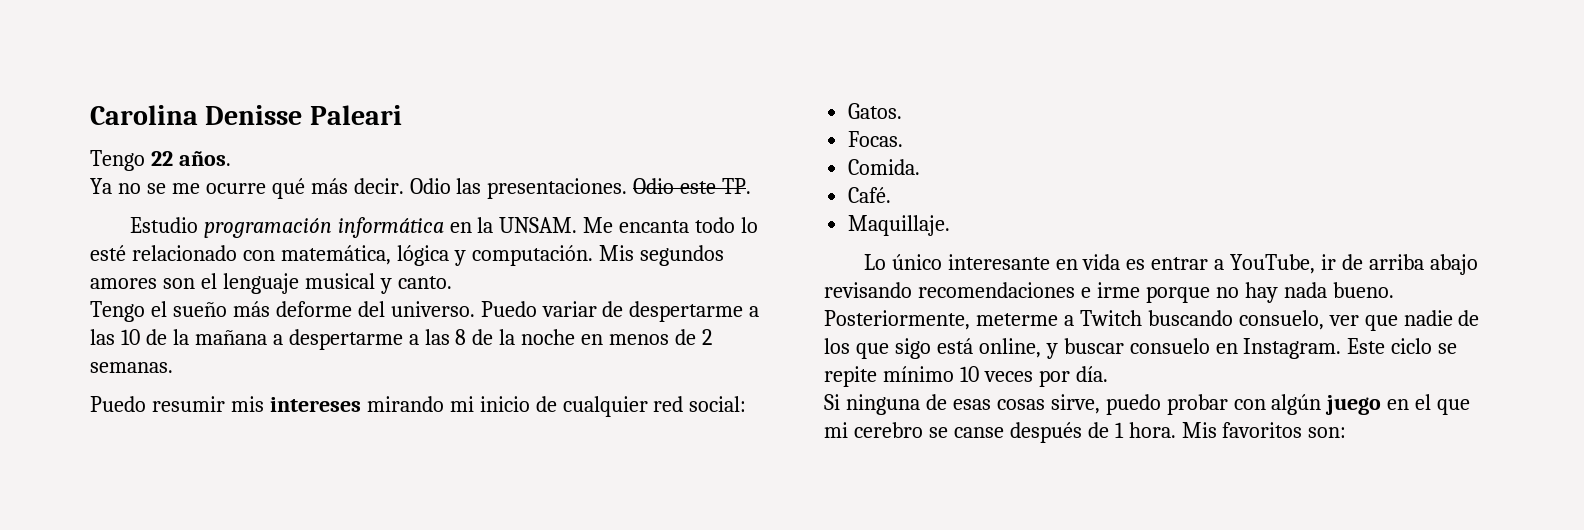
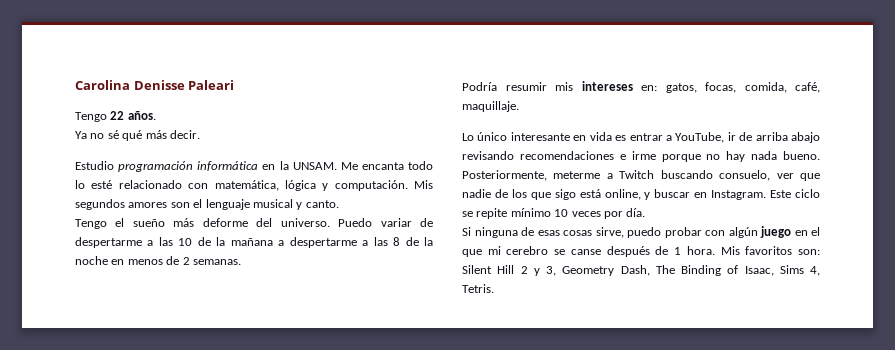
[146,183,266,194] se me ocurre -> [107,130,119,139] sé
[409,178,752,199] Odio las presentaciones. Odio este TP. -> (200, 134) none
[90,396,146,412] Puedo -> [462,82,497,91] Podría
[366,396,747,417] [848,103,903,119] [848,131,904,147] [848,159,921,175] [848,187,892,203] [848,215,951,236] mirando mi inicio de cualquier red social: // Gatos. // Focas. // Comida. // Café. // Maquillaje. -> [641,82,820,93] [462,101,519,112] en: gatos, focas, comida, café, maquillaje.
[1129,338,1210,354] consuelo -> (691, 193) none
(1347, 432) none -> [462,265,820,276] [462,284,494,293] Silent Hill 2 y 3, Geometry Dash, The Binding of Isaac, Sims 4, Tetris.

